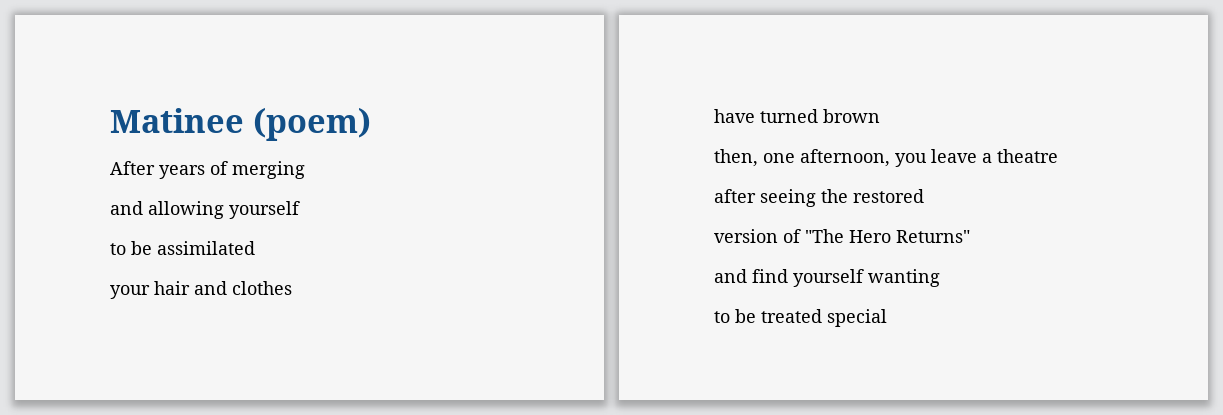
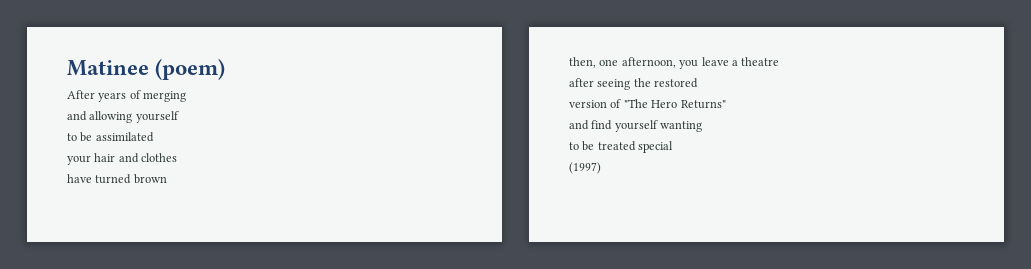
(887, 318) none -> [569,162,601,174] // (1997)

